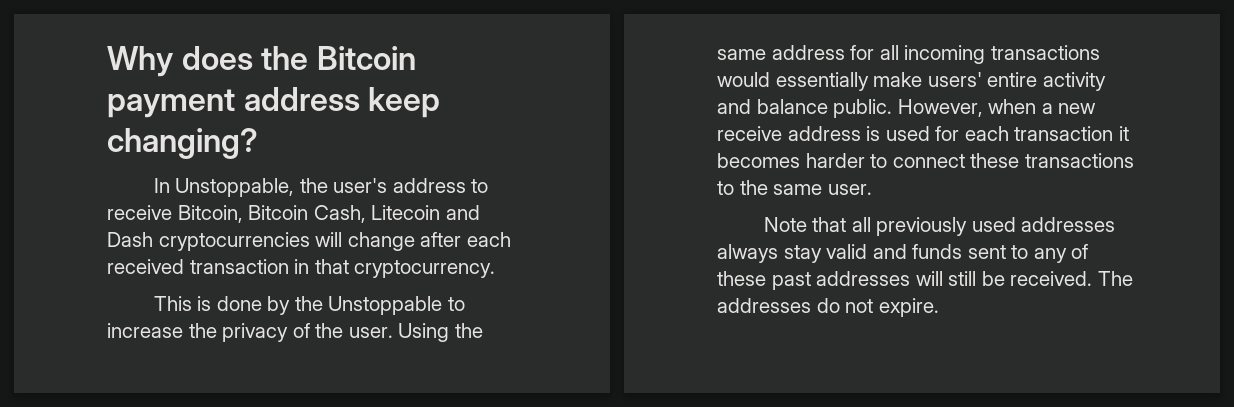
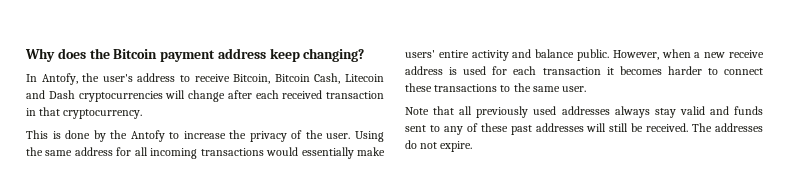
[175,178,295,197] Unstoppable, -> [41,73,78,85] Antofy,
[328,296,443,315] Unstoppable -> [130,130,165,142] Antofy

